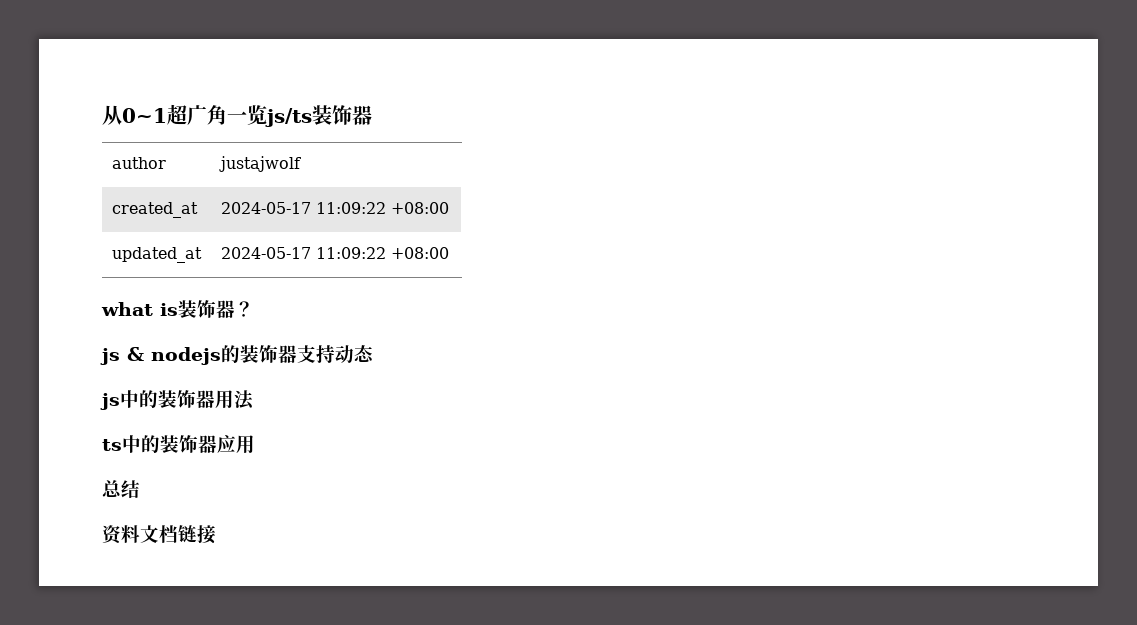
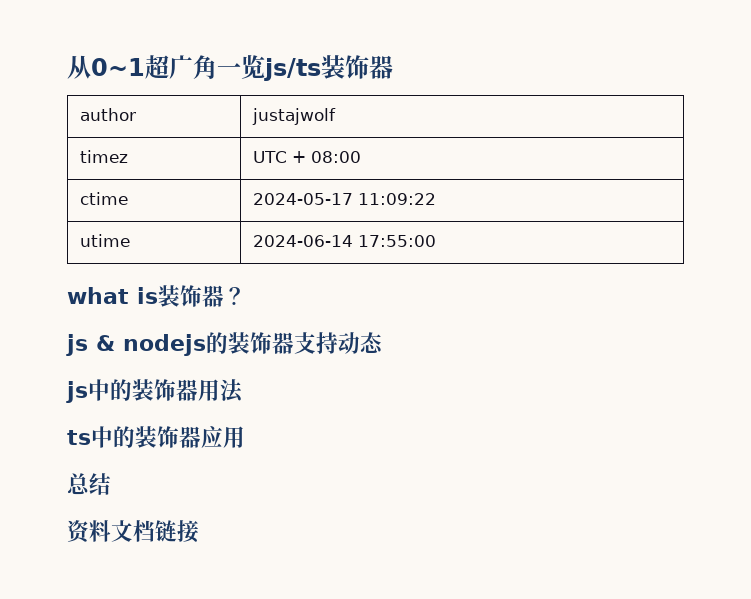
[111,202,198,218] [220,202,449,214] [111,247,202,263] [220,247,449,259] created_at | 2024-05-17 11:09:22 +08:00 // updated_at | 2024-05-17 11:09:22 +08:00 -> [79,150,128,163] [252,151,361,163] [79,192,128,205] [252,193,436,205] [79,234,130,247] [252,235,436,247] timez | UTC + 08:00 // ctime | 2024-05-17 11:09:22 // utime | 2024-06-14 17:55:00

